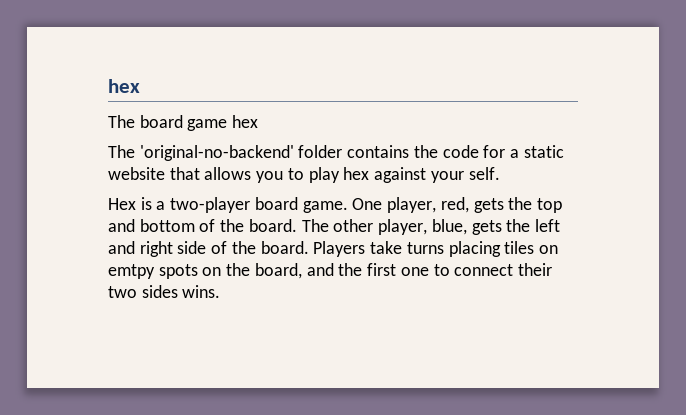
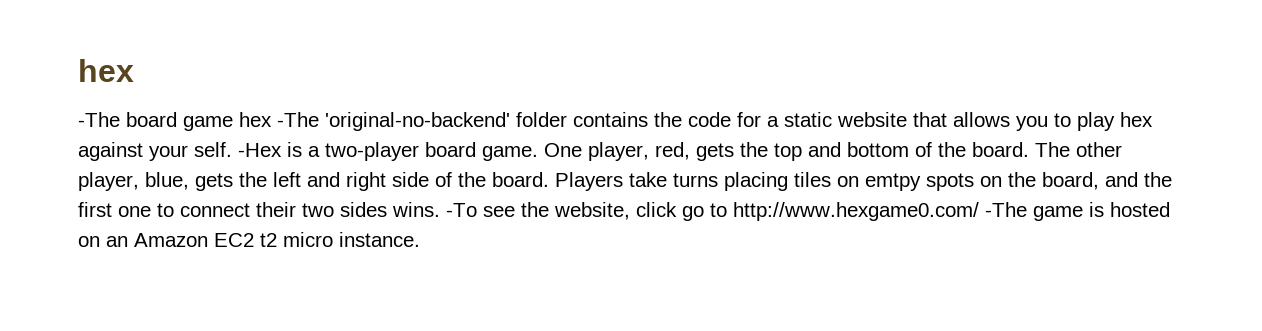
[108,79,140,93] [108,115,135,128] hex // The -> [78,59,134,82] [78,112,120,127] hex // -The
[108,145,135,158] // The -> [277,112,319,127] -The
[108,198,136,210] // Hex -> [238,143,282,157] -Hex
(221, 291) none -> [446,202,1170,221] [78,232,420,247] -To see the website, click go to http://www.hexgame0.com/ -The game is hosted on an Amazon EC2 t2 micro instance.

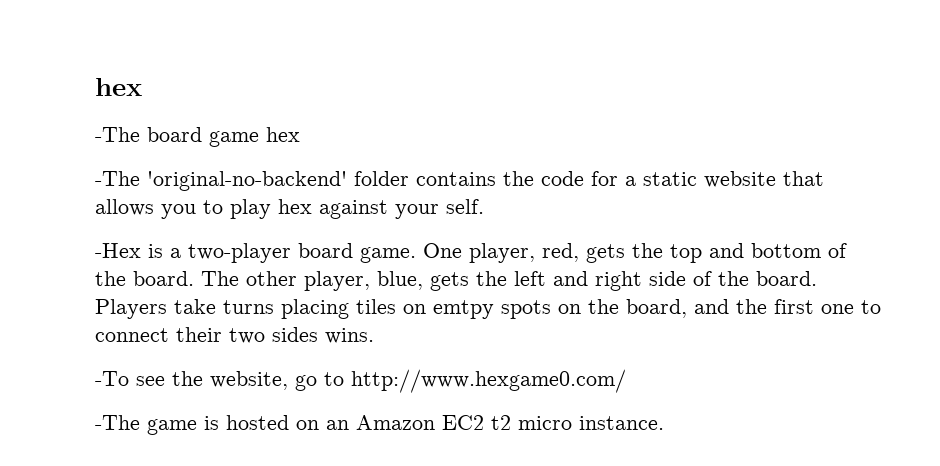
(272, 119) none -> (300, 134) //
(232, 149) none -> (484, 206) //
(440, 209) none -> (374, 336) //
[636,202,677,217] click -> (288, 380) none
(979, 211) none -> (626, 381) //

